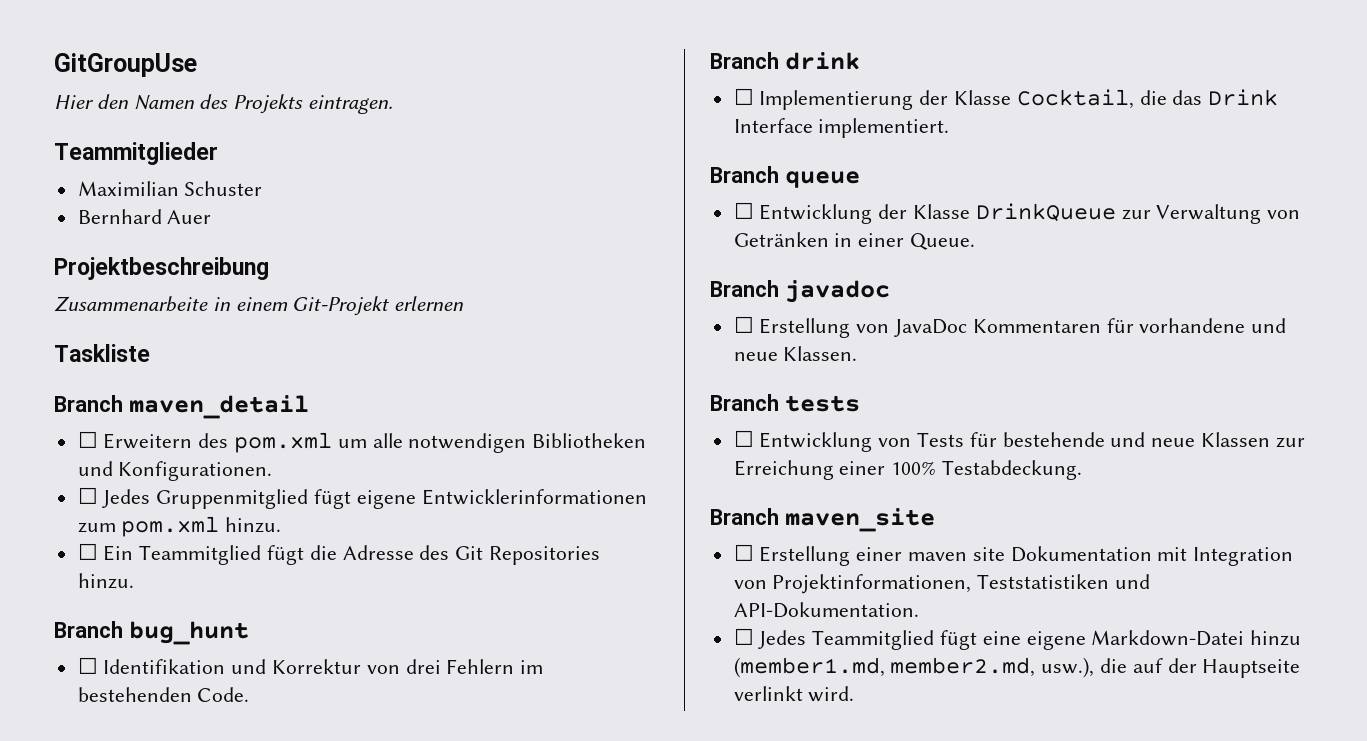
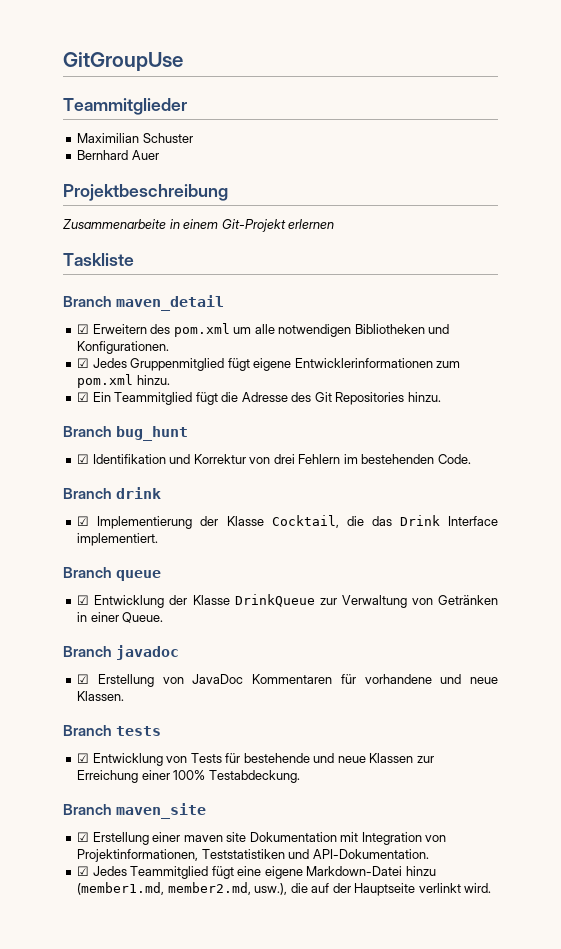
[54,94,394,114] // Hier den Namen des Projekts eintragen. -> (183, 61) none
[77,431,98,448] ☐ -> [77,324,90,334] ☑
[77,487,98,504] ☐ -> [77,358,90,368] ☑
[77,543,98,560] ☐ -> [77,392,90,402] ☑
[77,657,98,674] ☐ -> [77,454,90,464] ☑
[733,88,754,105] ☐ -> [77,516,90,526] ☑
[733,202,754,219] ☐ -> [77,595,90,605] ☑
[733,316,754,333] ☐ -> [77,674,90,684] ☑
[733,430,754,447] ☐ -> [77,753,90,763] ☑
[733,544,754,561] ☐ -> [77,832,90,842] ☑
[733,628,754,645] ☐ -> [77,866,90,876] ☑

